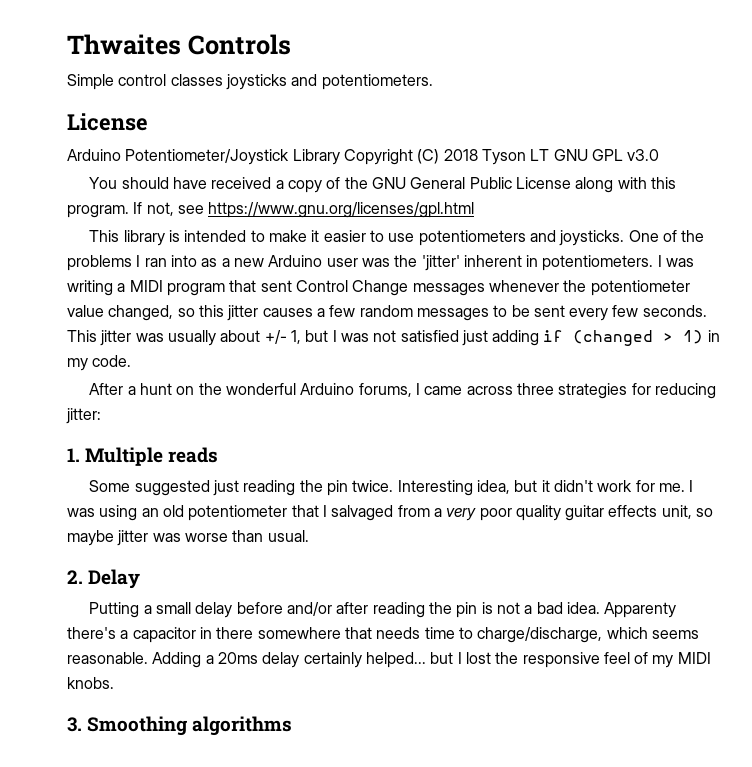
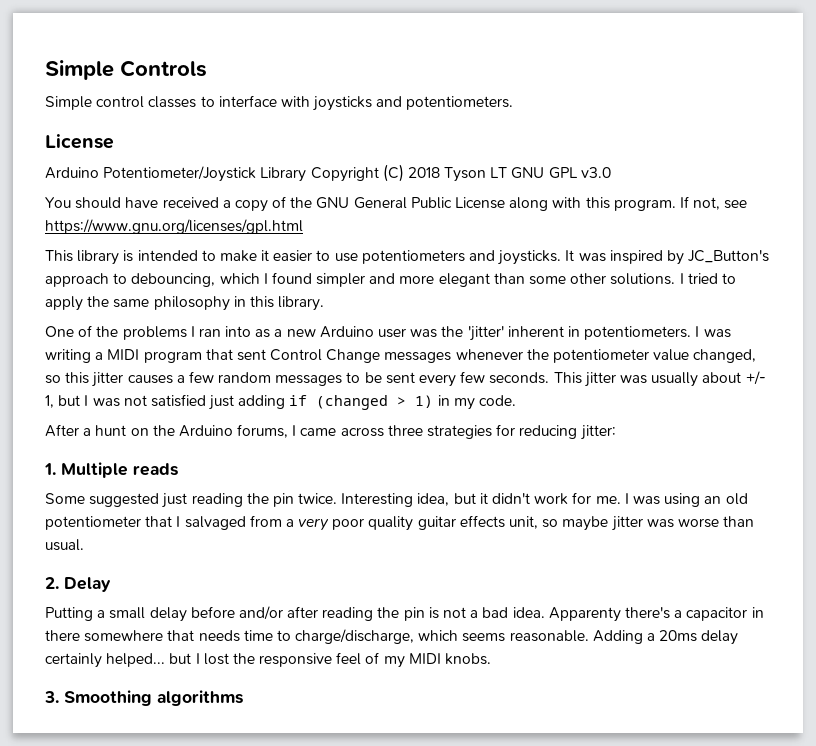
[67,34,181,55] Thwaites -> [45,60,114,80] Simple
(223, 80) none -> [200,95,310,107] to interface with
(625, 238) none -> [565,250,770,265] [45,272,736,287] [45,296,325,311] It was inspired by JC_Button's approach to debouncing, which I found simpler and more elegant than some other solutions. I tried to apply the same philosophy in this library. //
[225,383,296,395] wonderful -> (175, 430) none

